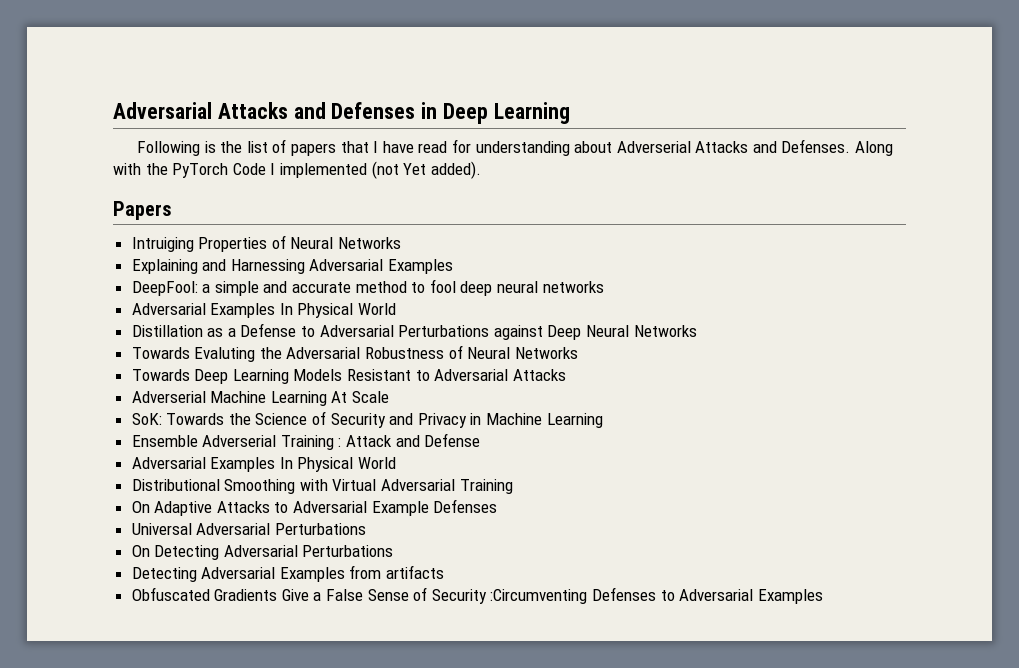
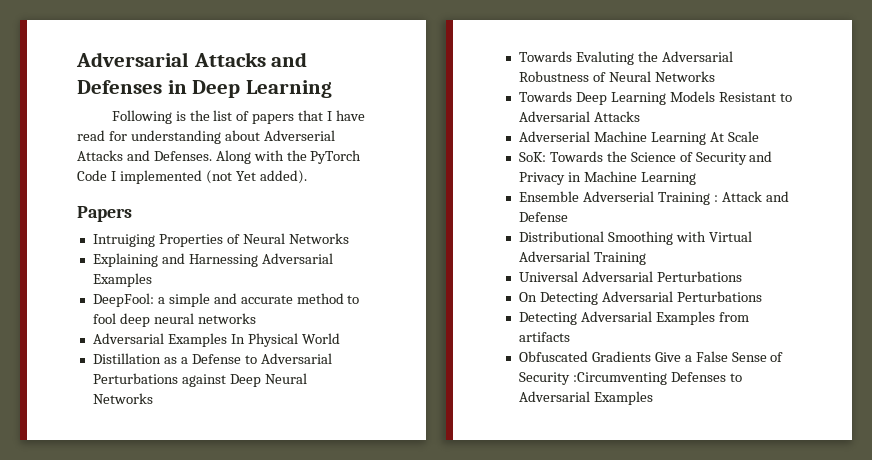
[131,457,397,472] // Adversarial Examples In Physical World -> (568, 217) none
[131,499,498,516] // On Adaptive Attacks to Adversarial Example Defenses -> (646, 258) none

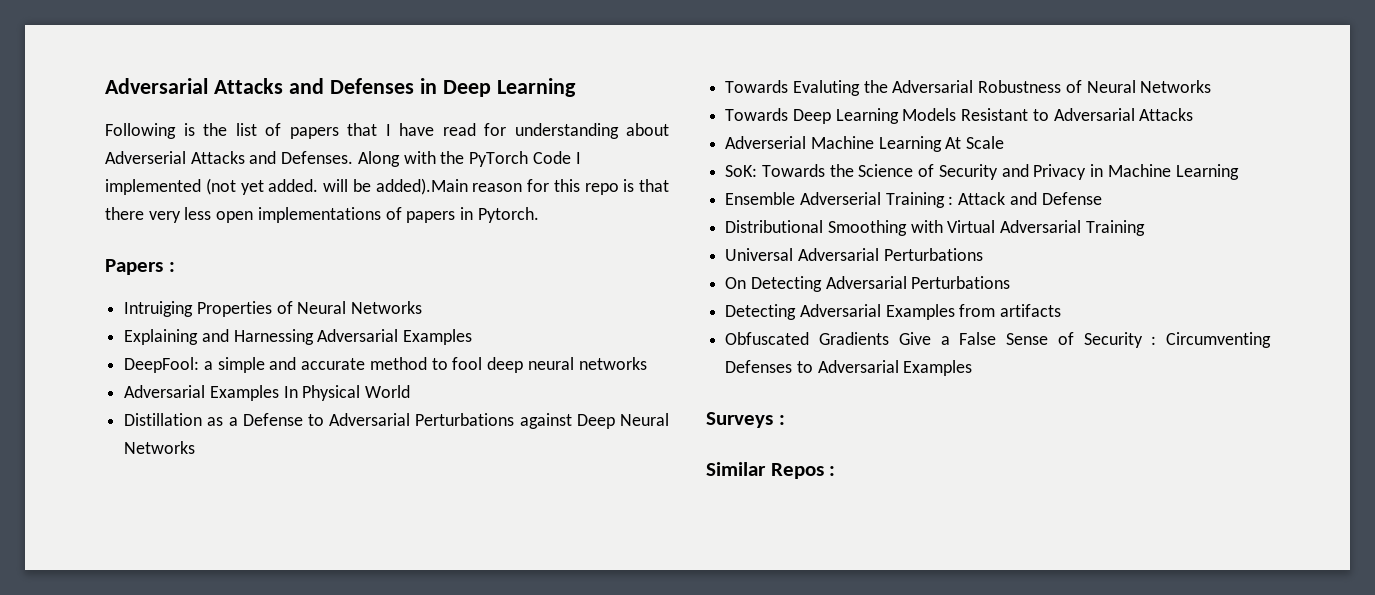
[235,170,307,184] Yet added). -> [240,178,669,195] [105,207,539,223] yet added. will be added).Main reason for this repo is that there very less open implementations of papers in Pytorch.
(132, 214) none -> [168,262,175,272] :
[572,372,667,385] :Circumventing -> [1151,332,1271,348] : Circumventing
(653, 398) none -> [706,412,785,428] [706,462,836,479] // Surveys : // Similar Repos :

